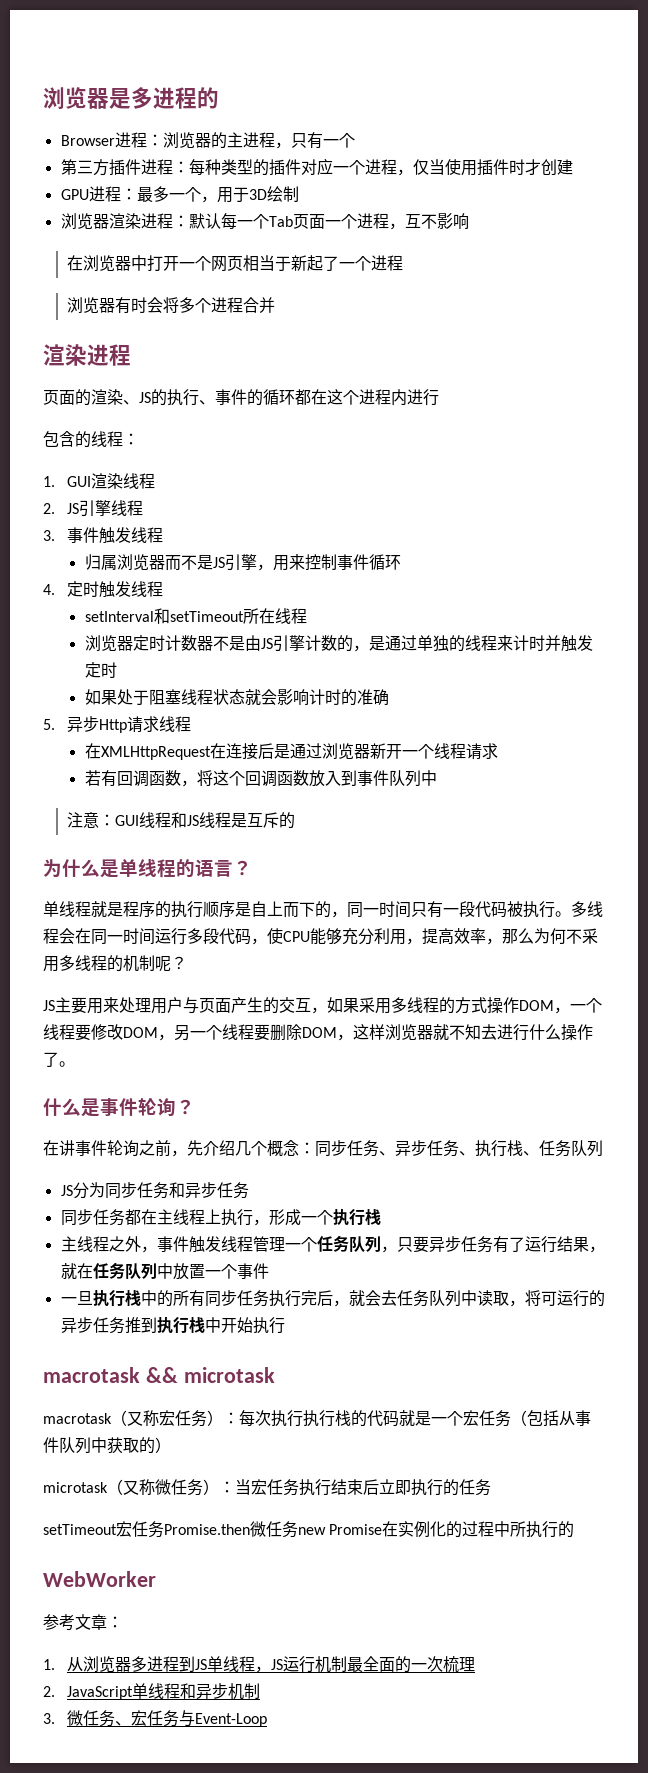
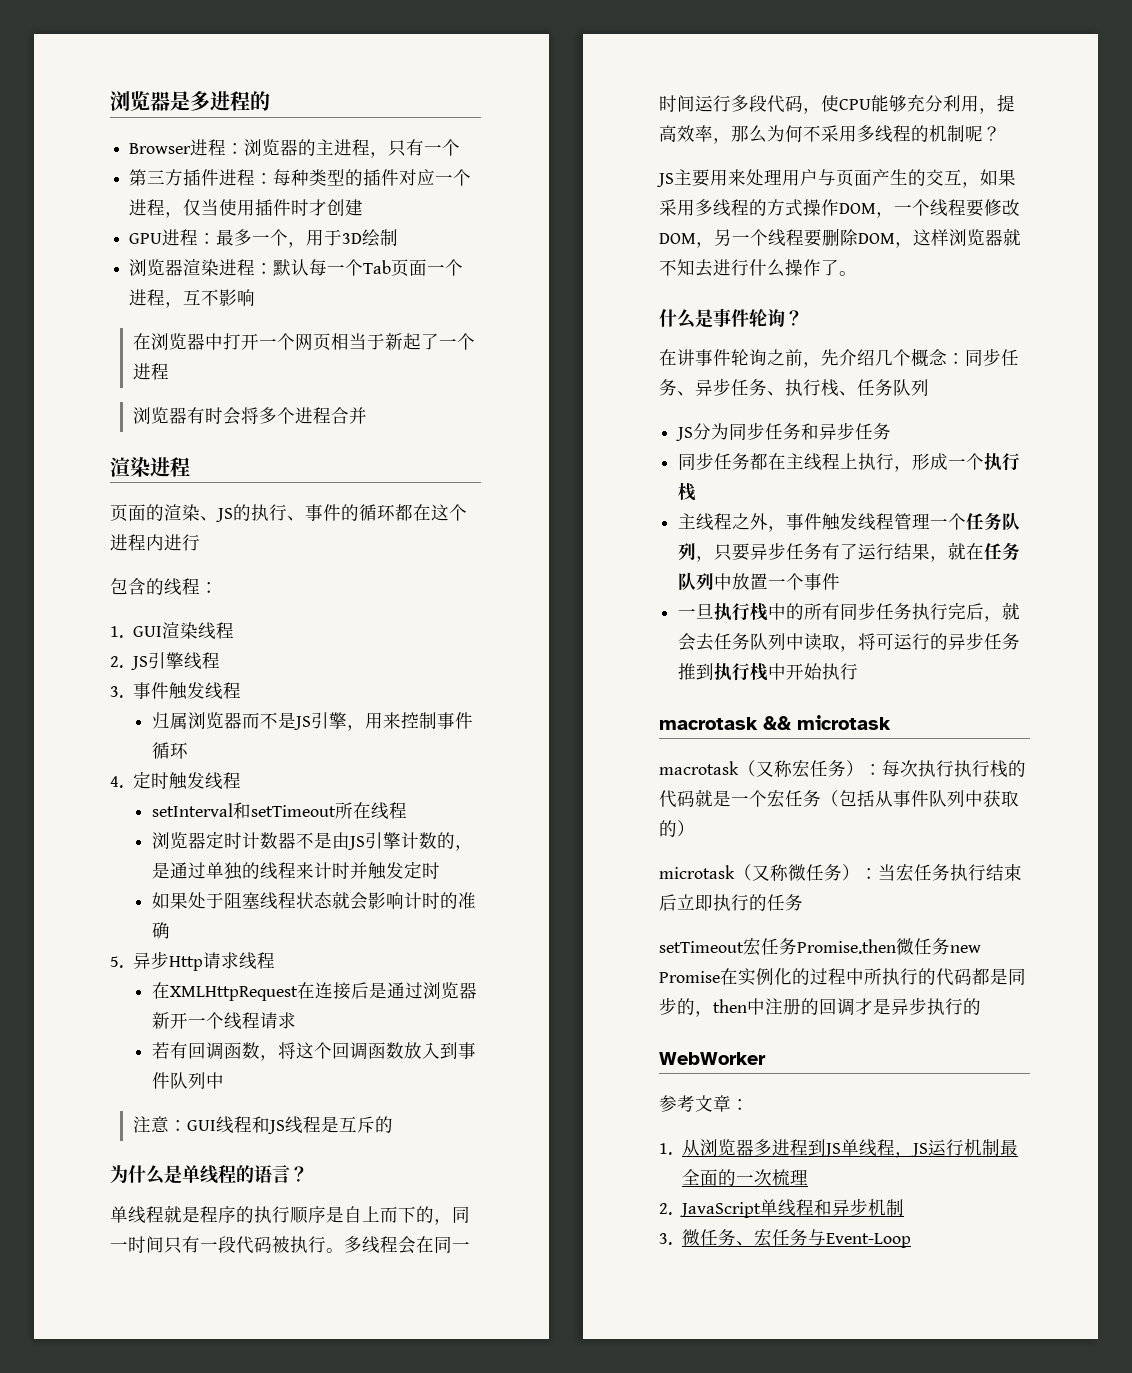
(575, 1529) none -> [936,968,1026,986] [659,997,981,1017] 代码都是同步的，then中注册的回调才是异步执行的

